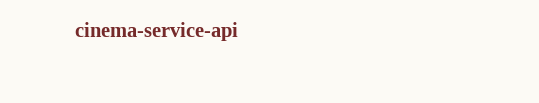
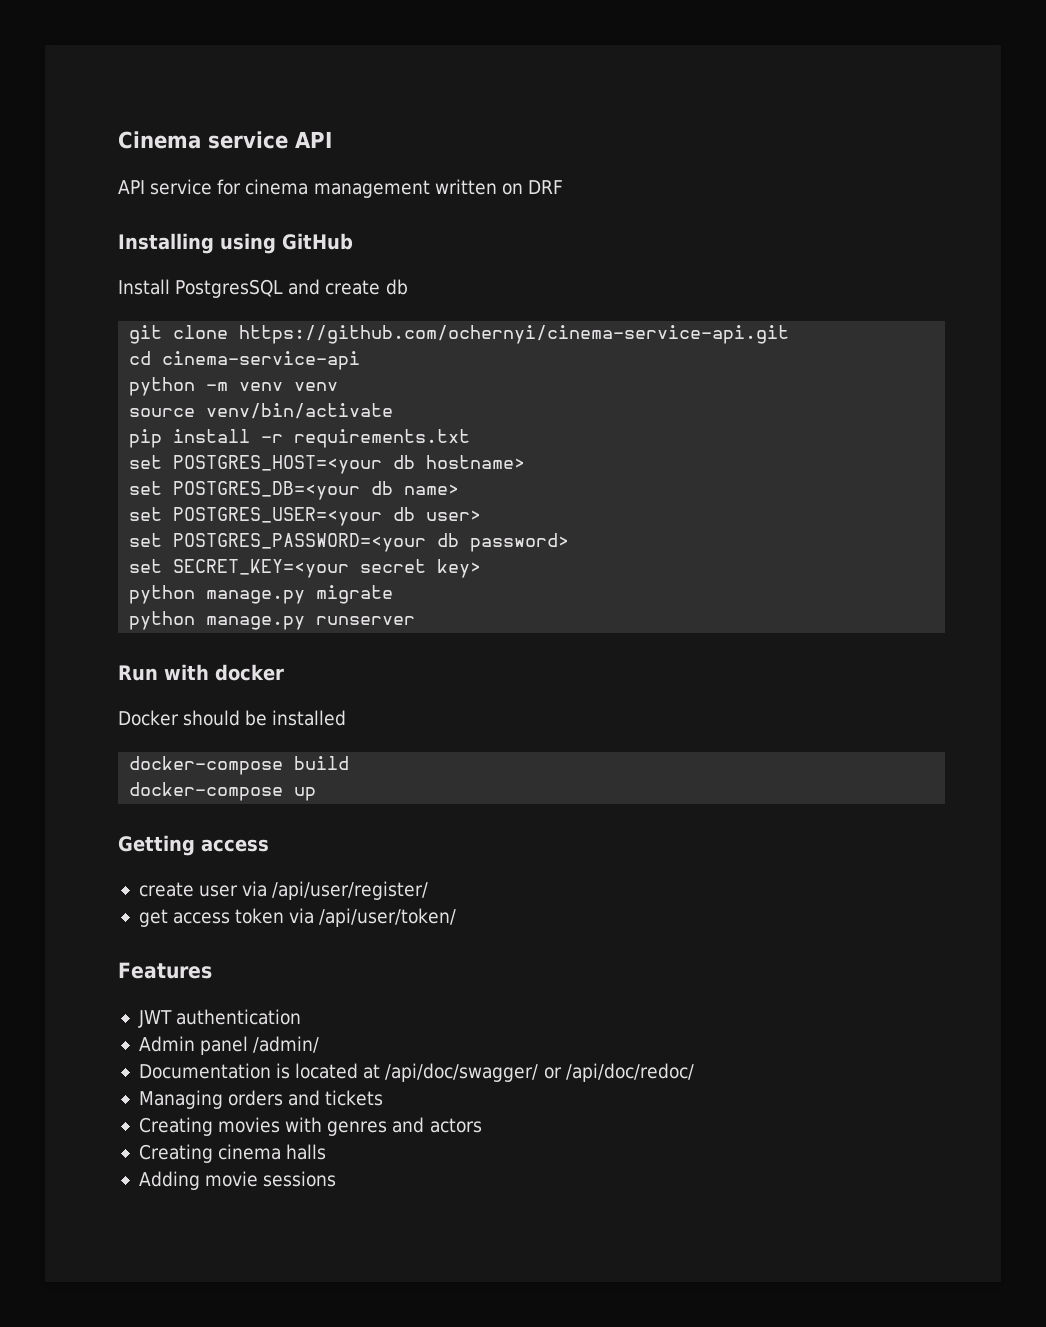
[75,22,238,41] cinema-service-api -> [118,131,332,149] [118,179,563,198] [118,233,353,254] [118,279,408,298] [129,325,790,344] [129,351,361,370] [129,377,339,396] [129,403,394,419] [129,429,471,448] [129,455,526,474] [129,481,460,500] [129,507,482,526] [129,533,570,552] [129,559,482,578] [129,585,394,604] [129,611,416,630] [118,664,284,681] [118,710,347,726] [129,756,350,775] [129,782,317,801] [118,835,269,856] [138,881,429,900] [138,908,457,927] [118,962,212,979] [137,1009,302,1028] [138,1036,320,1055] [138,1063,694,1082] [138,1090,384,1109] [138,1117,482,1136] [138,1144,327,1163] [138,1171,337,1190] Cinema service API // API service for cinema management written on DRF // Installing using GitHub // Install PostgresSQL and create db // git clone https://github.com/ochernyi/cinema-service-api.git // cd cinema-service-api // python -m venv venv // source venv/bin/activate // pip install -r requirements.txt // set POSTGRES_HOST=<your db hostname> // set POSTGRES_DB=<your db name> // set POSTGRES_USER=<your db user> // set POSTGRES_PASSWORD=<your db password> // set SECRET_KEY=<your secret key> // python manage.py migrate // python manage.py runserver // Run with docker // Docker should be installed // docker-compose build // docker-compose up // Getting access // create user via /api/user/register/ // get access token via /api/user/token/ // Features // JWT authentication // Admin panel /admin/ // Documentation is located at /api/doc/swagger/ or /api/doc/redoc/ // Managing orders and tickets // Creating movies with genres and actors // Creating cinema halls // Adding movie sessions

